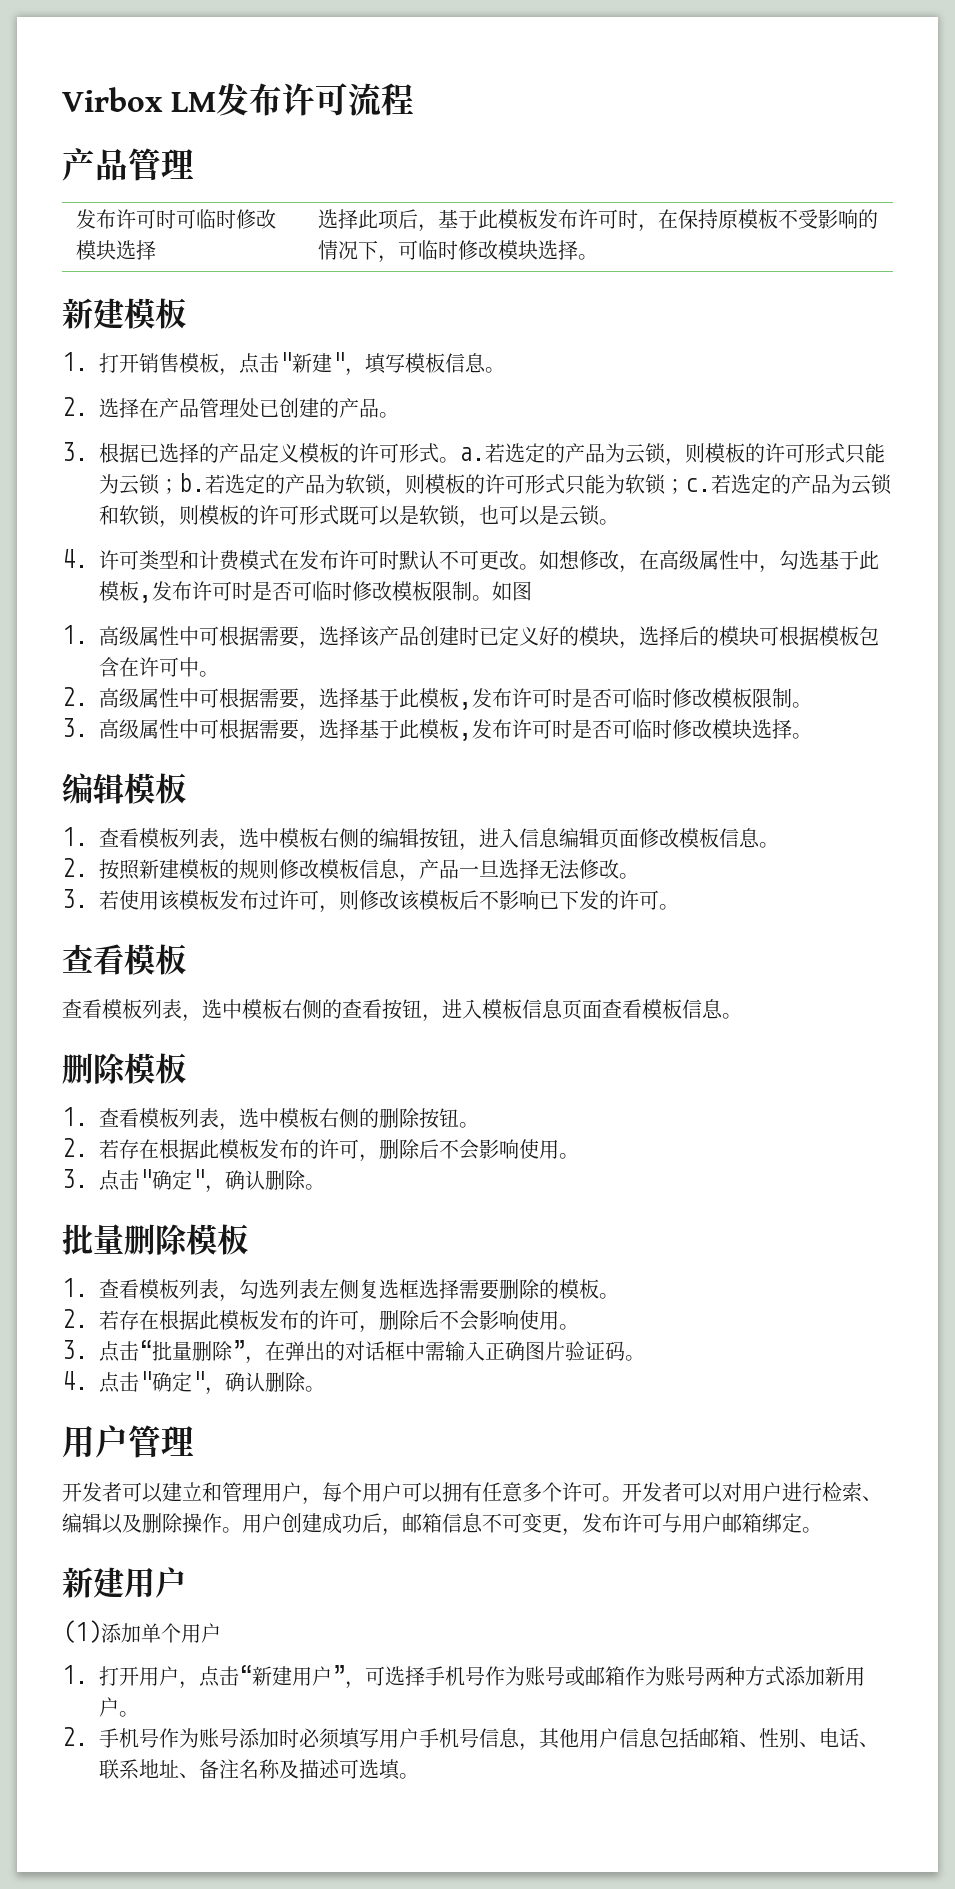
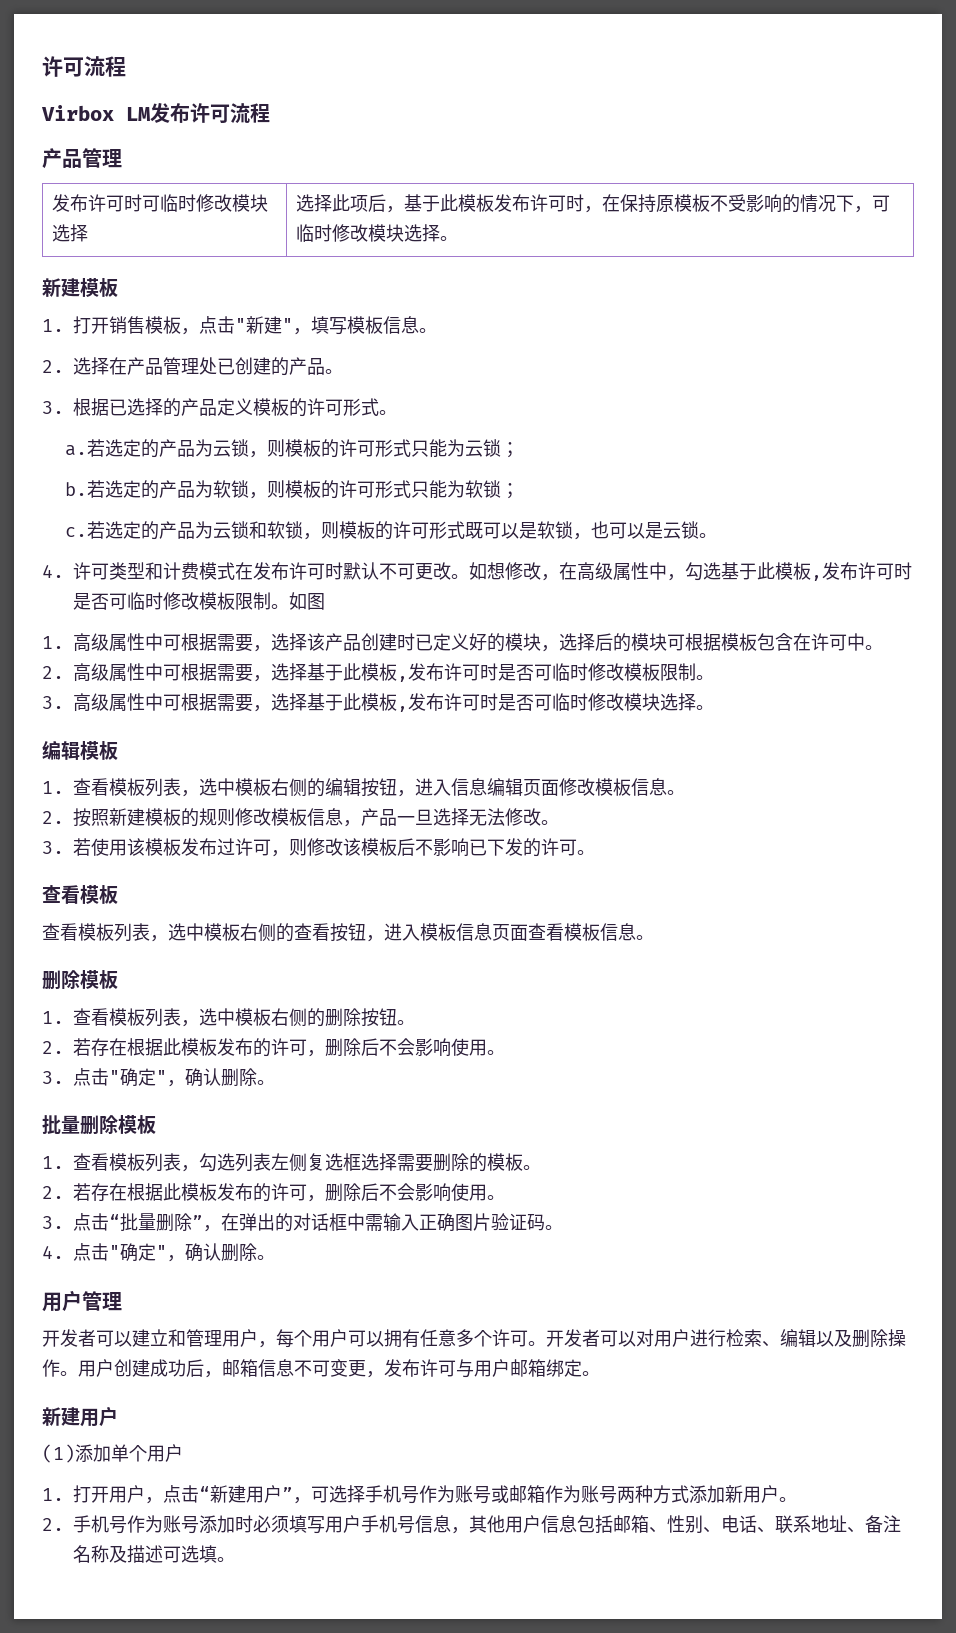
(62, 99) none -> [42,56,126,77] 许可流程 //
(459, 460) none -> (397, 412) //
(179, 486) none -> (520, 450) //
(685, 486) none -> (520, 491) //

